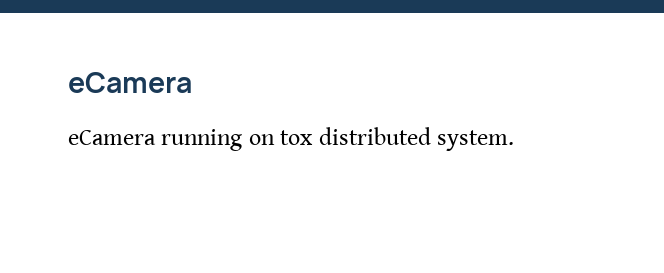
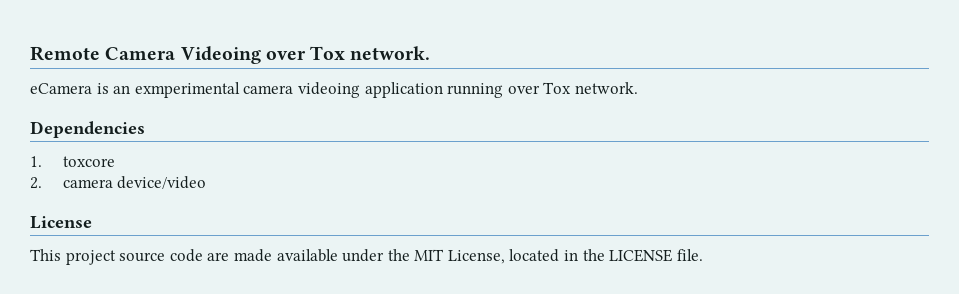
[68,72,192,93] [68,127,515,151] eCamera // eCamera running on tox distributed system. -> [30,46,431,64] [30,82,638,98] [30,121,145,138] [30,156,115,167] [30,176,207,189] [30,216,92,229] [30,249,703,265] Remote Camera Videoing over Tox network. // eCamera is an exmperimental camera videoing application running over Tox network. // Dependencies // 1. toxcore // 2. camera device/video // License // This project source code are made available under the MIT License, located in the LICENSE file.

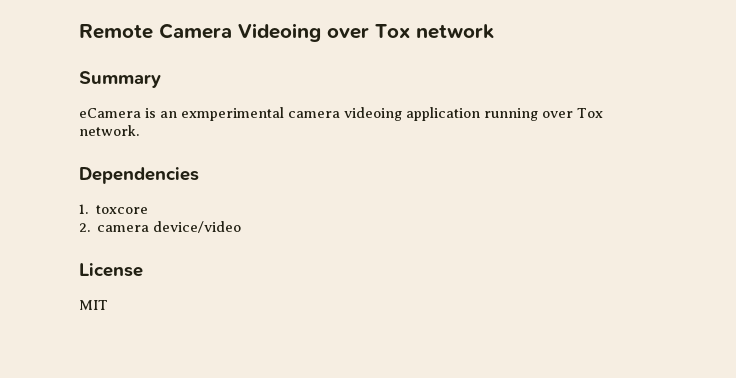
[350,46,431,60] network. -> [416,24,494,39] [79,71,161,88] network // Summary
[30,249,703,265] This project source code are made available under the MIT License, located in the LICENSE file. -> [79,300,108,310] MIT

